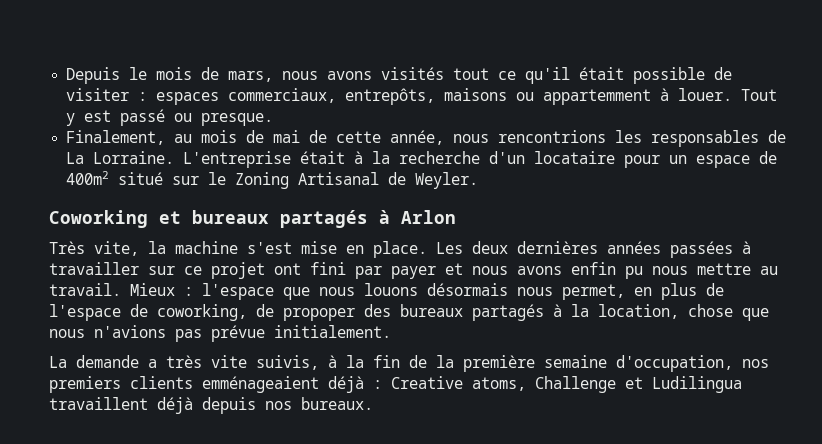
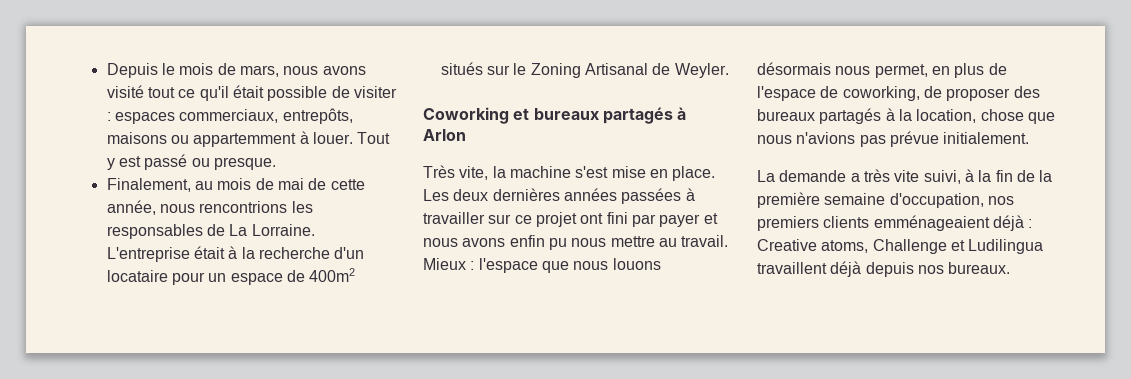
[381,67,445,80] visités -> [106,85,144,98] visité
[118,172,164,185] situé -> [440,62,483,75] situés
[283,308,355,321] propoper -> [946,88,1011,101] proposer
[256,355,319,370] suivis, -> [923,170,961,184] suivi,

